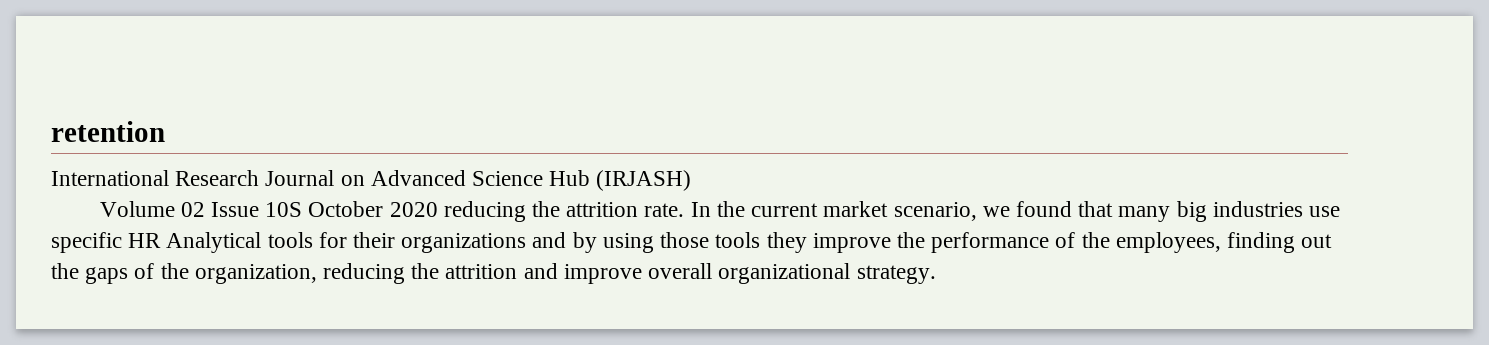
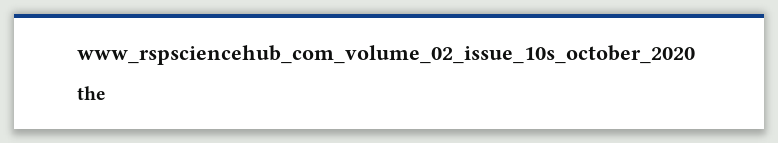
[51,121,165,142] [51,170,692,191] [99,201,1340,222] [51,232,1333,253] [51,263,936,284] retention // International Research Journal on Advanced Science Hub (IRJASH) // Volume 02 Issue 10S October 2020 reducing the attrition rate. In the current market scenario, we found that many big industries use specific HR Analytical tools for their organizations and by using those tools they improve the performance of the employees, finding out the gaps of the organization, reducing the attrition and improve overall organizational strategy. -> [77,45,695,65] [77,86,106,100] www_rspsciencehub_com_volume_02_issue_10s_october_2020 // the

